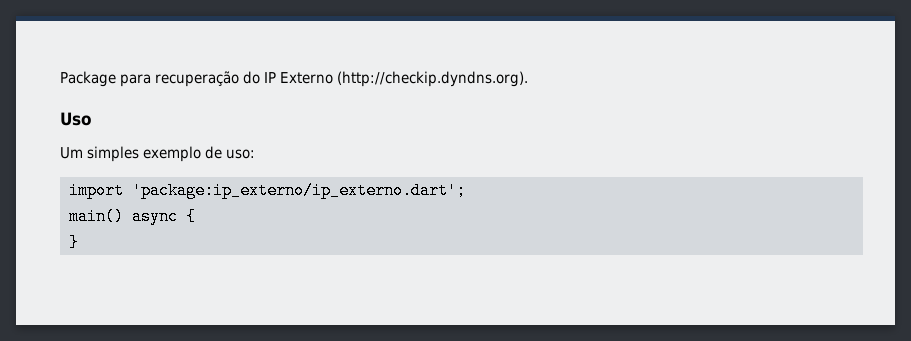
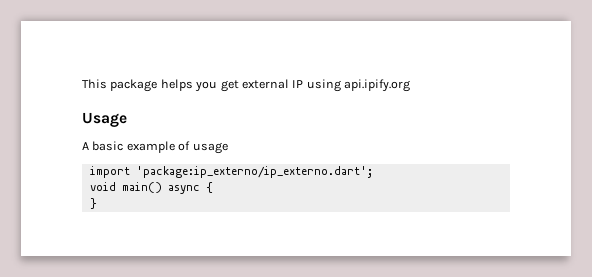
[60,71,528,87] [60,112,92,126] [60,146,255,162] Package para recuperação do IP Externo (http://checkip.dyndns.org). // Uso // Um simples exemplo de uso: -> [82,79,410,92] [82,112,127,127] [82,141,228,154] This package helps you get external IP using api.ipify.org // Usage // A basic example of usage
(466, 190) none -> [89,182,116,191] void

